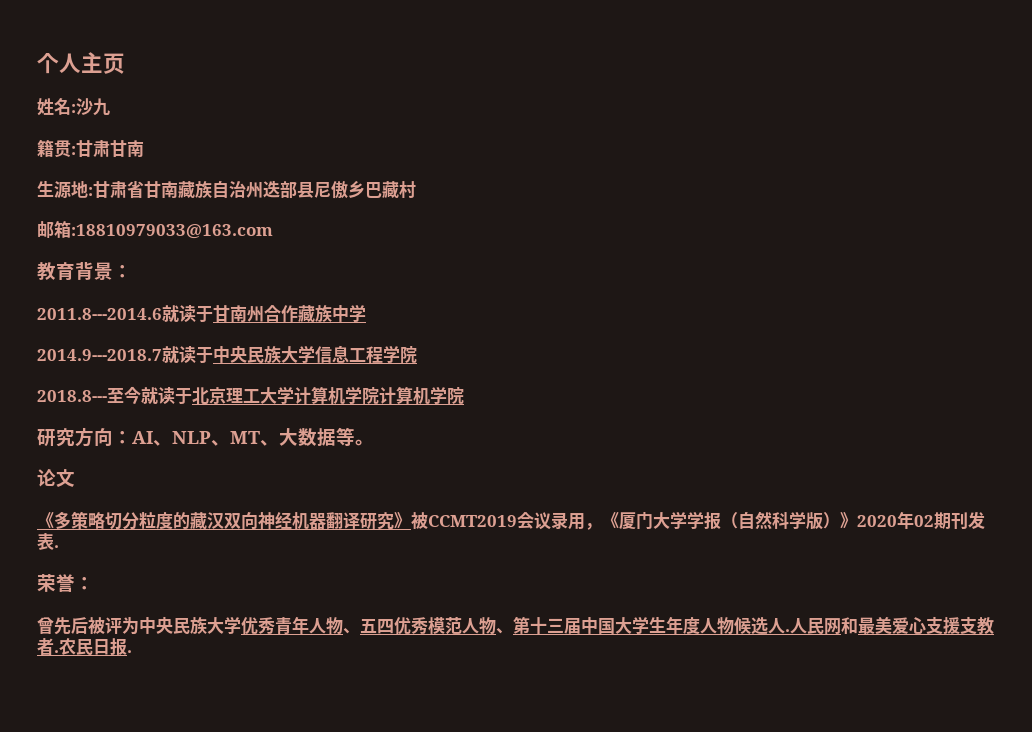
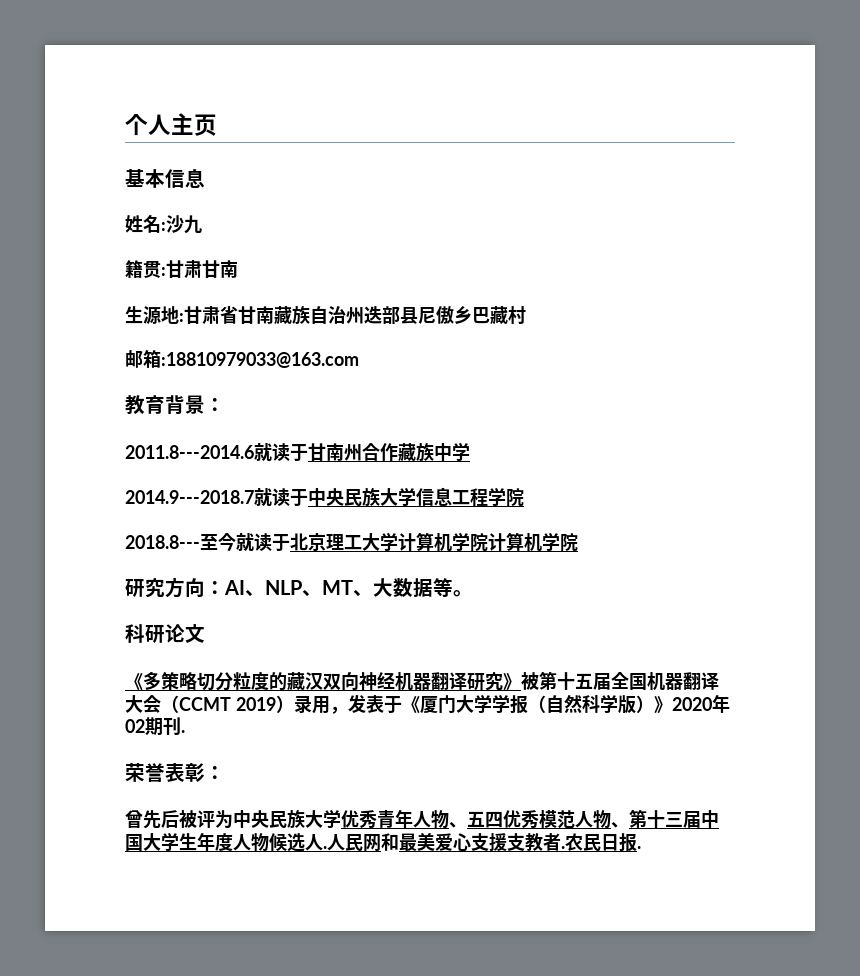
(125, 63) none -> [125,168,205,188] // 基本信息
(374, 442) none -> [125,624,165,643] 科研
[428,512,602,530] CCMT2019会议录用， -> [539,671,719,691] [125,694,402,714] 第十五届全国机器翻译大会（CCMT 2019）录用，发表于
[968,511,985,529] [37,533,54,550] 发表 -> (181, 726) none
(75, 583) none -> [165,762,205,782] 表彰

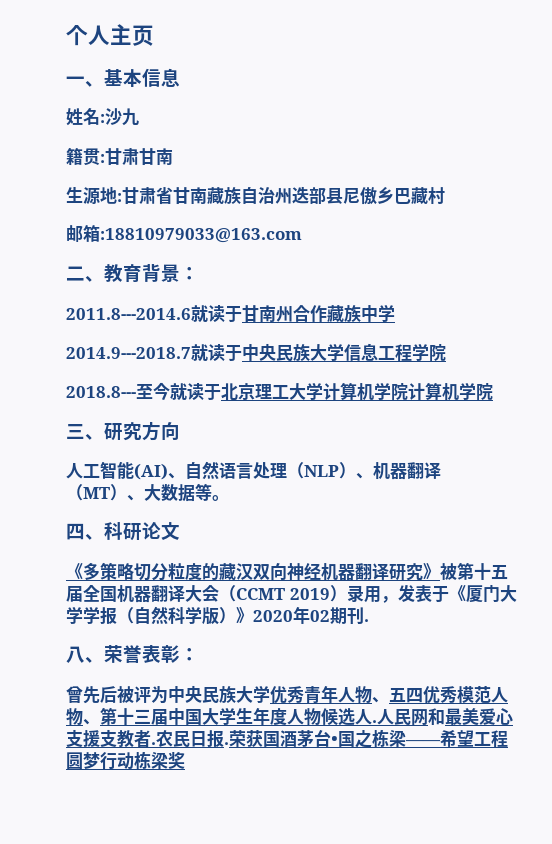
(217, 125) none -> [66,76,104,87] 一、
(359, 360) none -> [66,266,104,282] 二、
(578, 542) none -> [66,424,104,440] 三、
[205,580,353,597] ：AI、NLP、MT -> [66,461,441,480] [66,484,127,501] // 人工智能(AI)、自然语言处理（NLP）、机器翻译（MT）
(473, 593) none -> [66,523,104,540] 四、
(185, 731) none -> [66,646,104,663] 八、
(641, 847) none -> [229,729,508,748] [66,751,185,770] 荣获国酒茅台•国之栋梁——希望工程圆梦行动栋梁奖

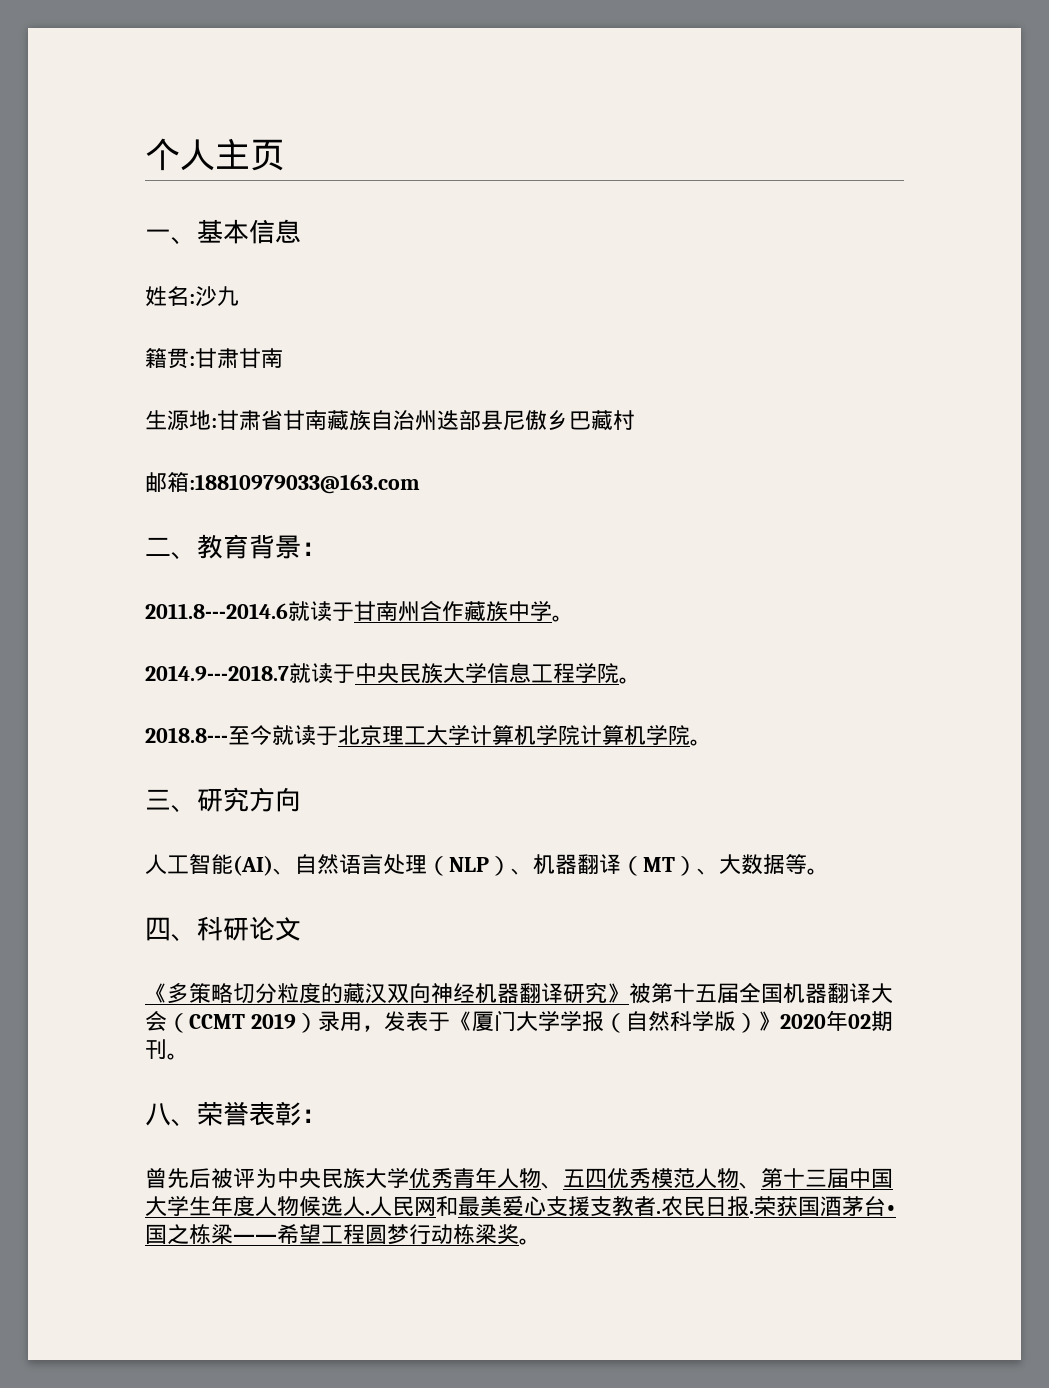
(395, 313) none -> [552,615,574,622] 。
(446, 352) none -> [619,677,641,684] 。
(493, 391) none -> [690,739,712,746] 。
[364,619,369,622] . -> [167,1053,189,1060] 。
(185, 760) none -> [519,1238,541,1245] 。

